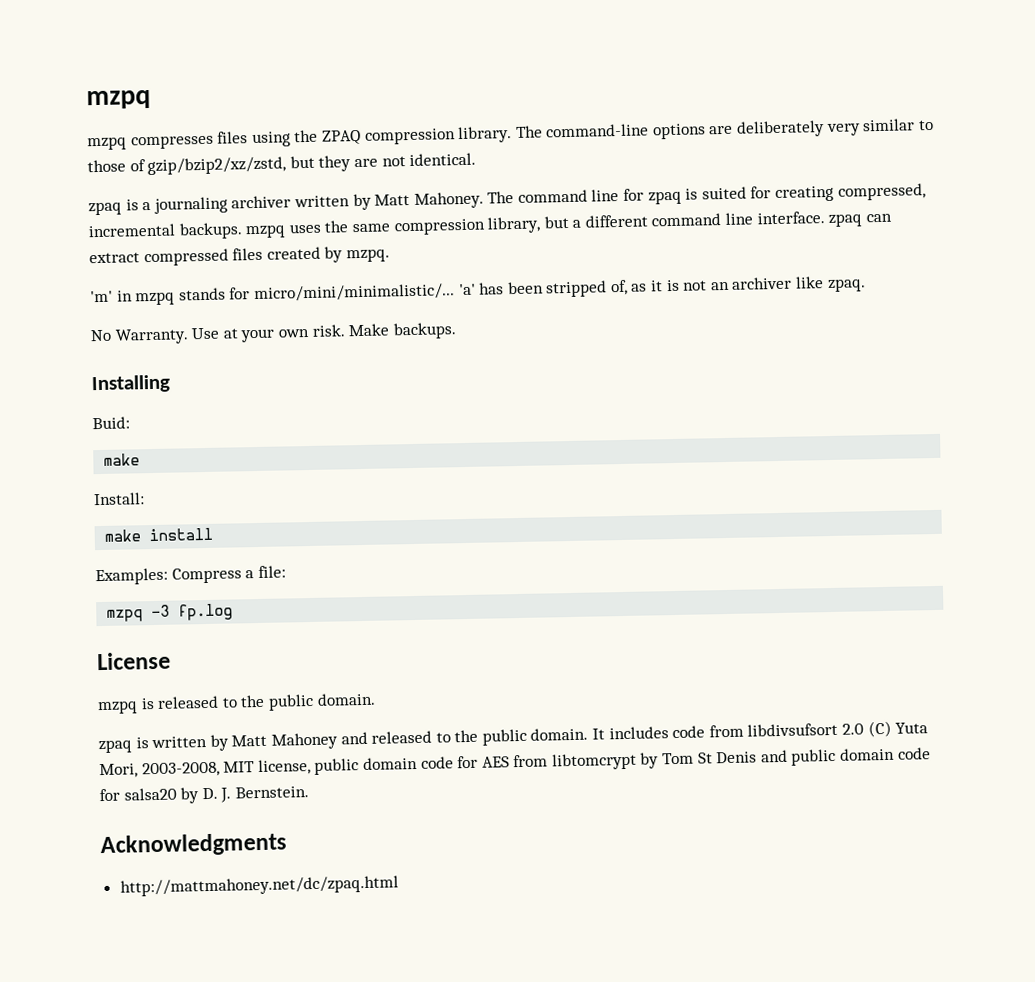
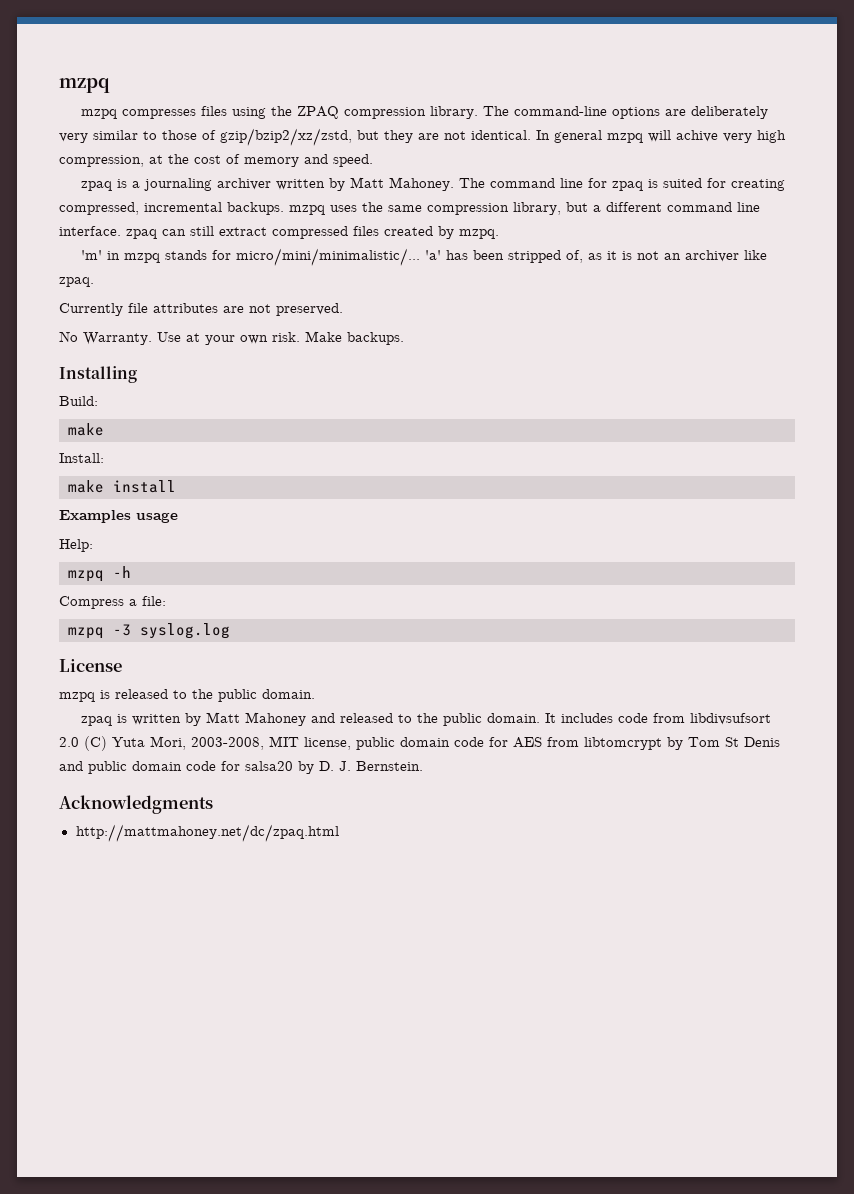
(477, 159) none -> [536,130,786,143] [59,154,373,167] In general mzpq will achive very high compression, at the cost of memory and speed.
(892, 218) none -> [190,226,214,236] still
(866, 285) none -> [59,303,343,316] // Currently file attributes are not preserved.
[92,416,130,430] Buid: -> [59,396,98,406] Build:
[95,567,168,586] Examples: -> [59,510,178,523] [59,539,93,552] [68,566,131,582] Examples usage // Help: // mzpq -h //
[178,603,234,621] fp.log -> [140,623,230,639] syslog.log

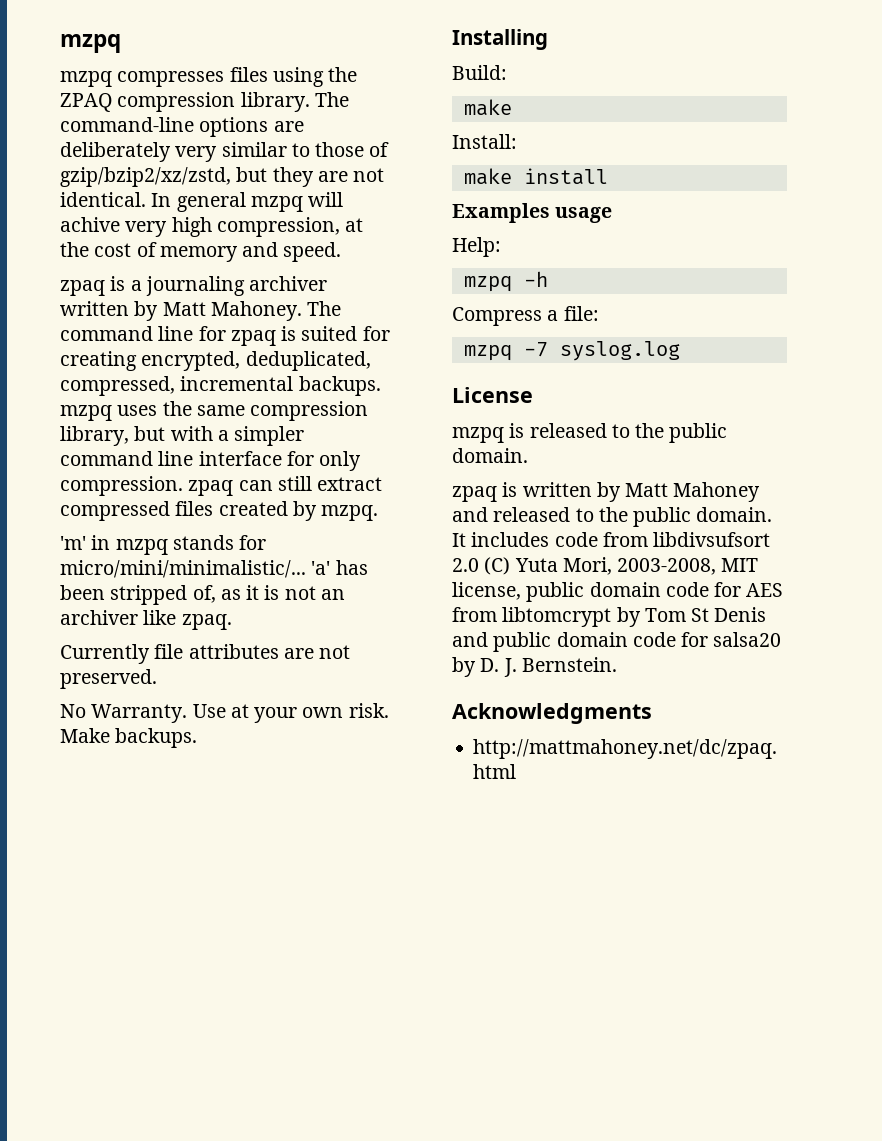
(786, 185) none -> [141,351,371,371] encrypted, deduplicated,
[593,202,760,212] [59,226,121,236] a different command line interface. -> [170,426,305,446] [60,451,362,471] [60,476,183,496] with a simpler command line interface for only compression.
[113,624,131,636] -3 -> [523,342,548,357] -7

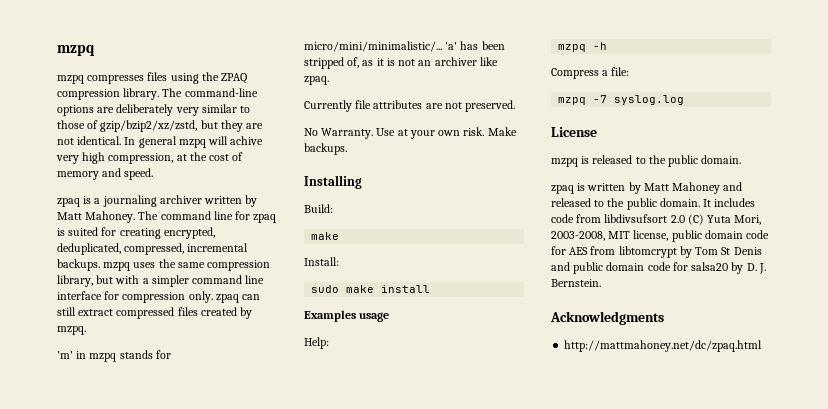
[319,451,362,471] [60,476,183,496] only compression. -> [122,291,213,303] compression only.
(517, 141) none -> [311,285,340,293] sudo

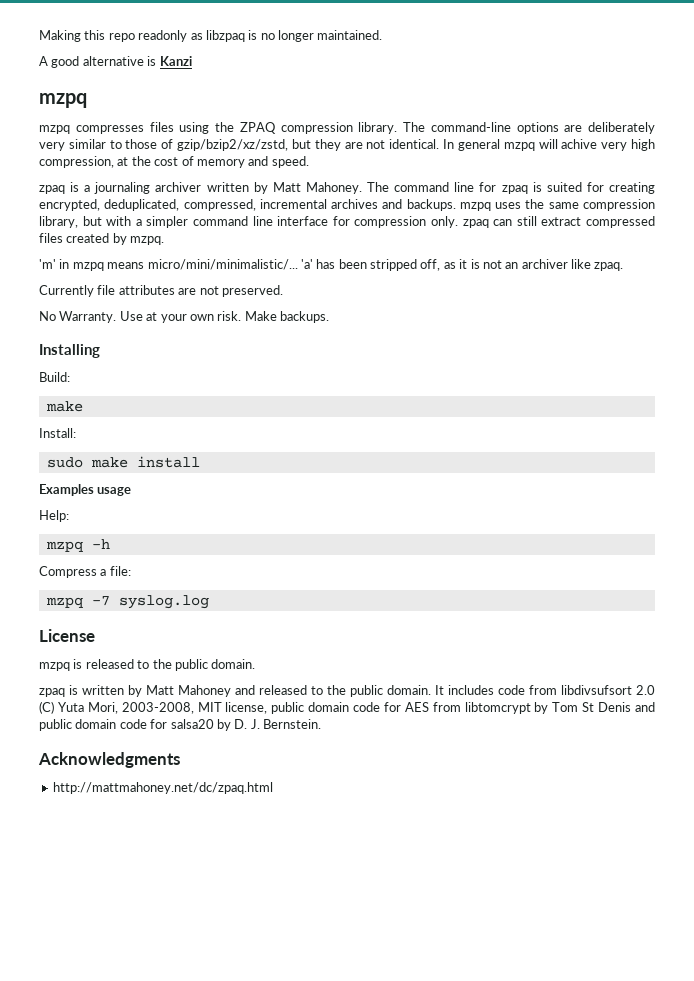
(57, 50) none -> [39,30,383,42] [39,56,192,68] Making this repo readonly as libzpaq is no longer maintained. // A good alternative is Kanzi //
(249, 247) none -> [331,199,403,209] archives and
[119,350,171,359] stands for -> [107,262,145,269] means
[347,57,360,68] of, -> [420,259,441,271] off,

